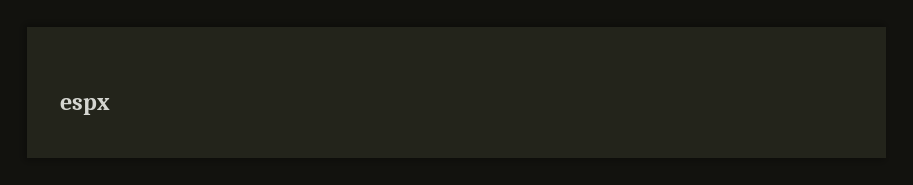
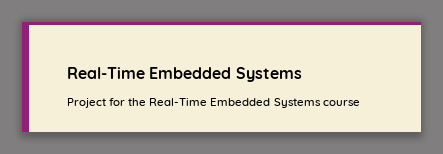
[60,98,110,115] espx -> [67,67,302,82] [67,98,360,108] Real-Time Embedded Systems // Project for the Real-Time Embedded Systems course

